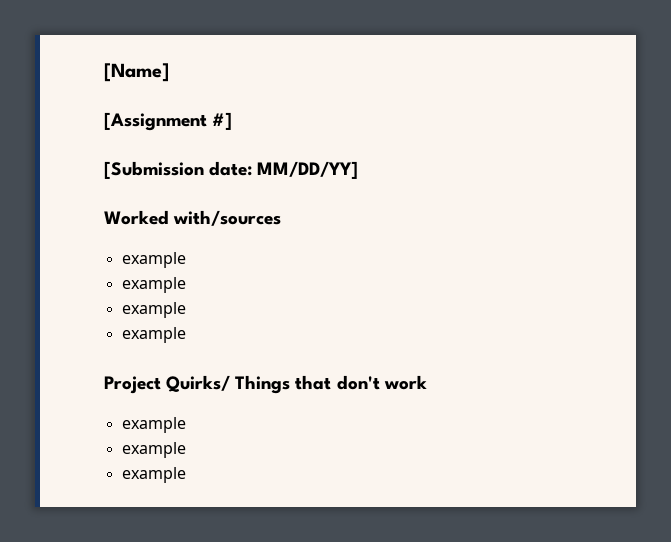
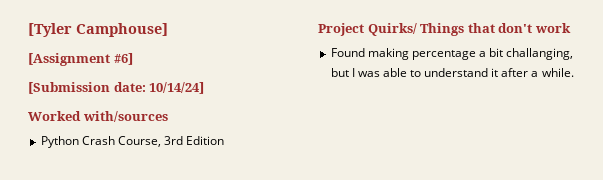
[104,63,169,82] [Name] -> [28,23,168,37] [Tyler Camphouse]
[212,112,233,130] #] -> [113,53,133,65] #6]
[257,161,359,179] MM/DD/YY] -> [149,82,205,94] 10/14/24]
[121,252,186,268] [121,277,186,293] [121,302,186,318] [121,327,186,343] example // example // example // example -> [40,136,225,148] Python Crash Course, 3rd Edition
[121,417,186,433] [121,442,186,458] [121,467,186,483] example // example // example -> [330,48,574,60] [330,68,574,77] Found making percentage a bit challanging, but I was able to understand it after a while.

